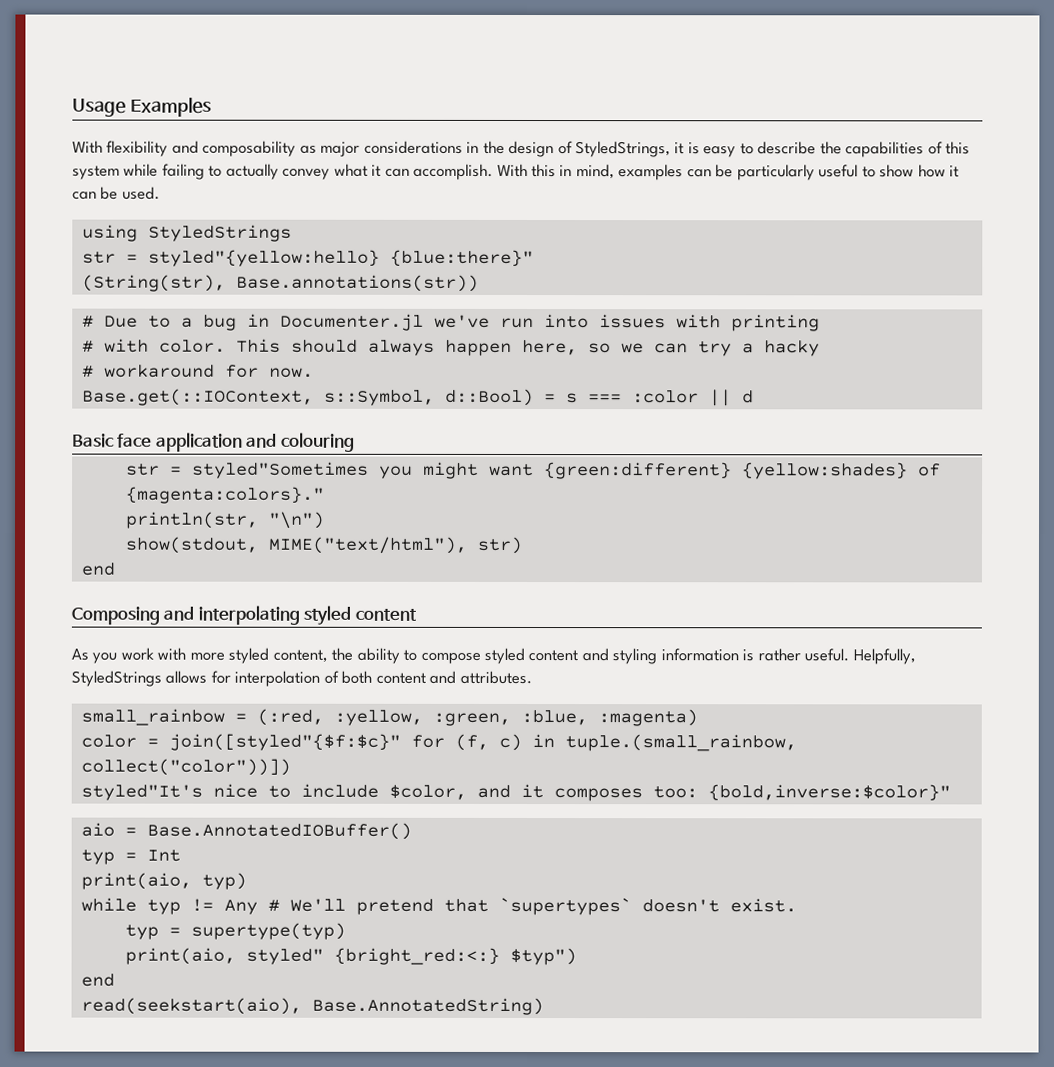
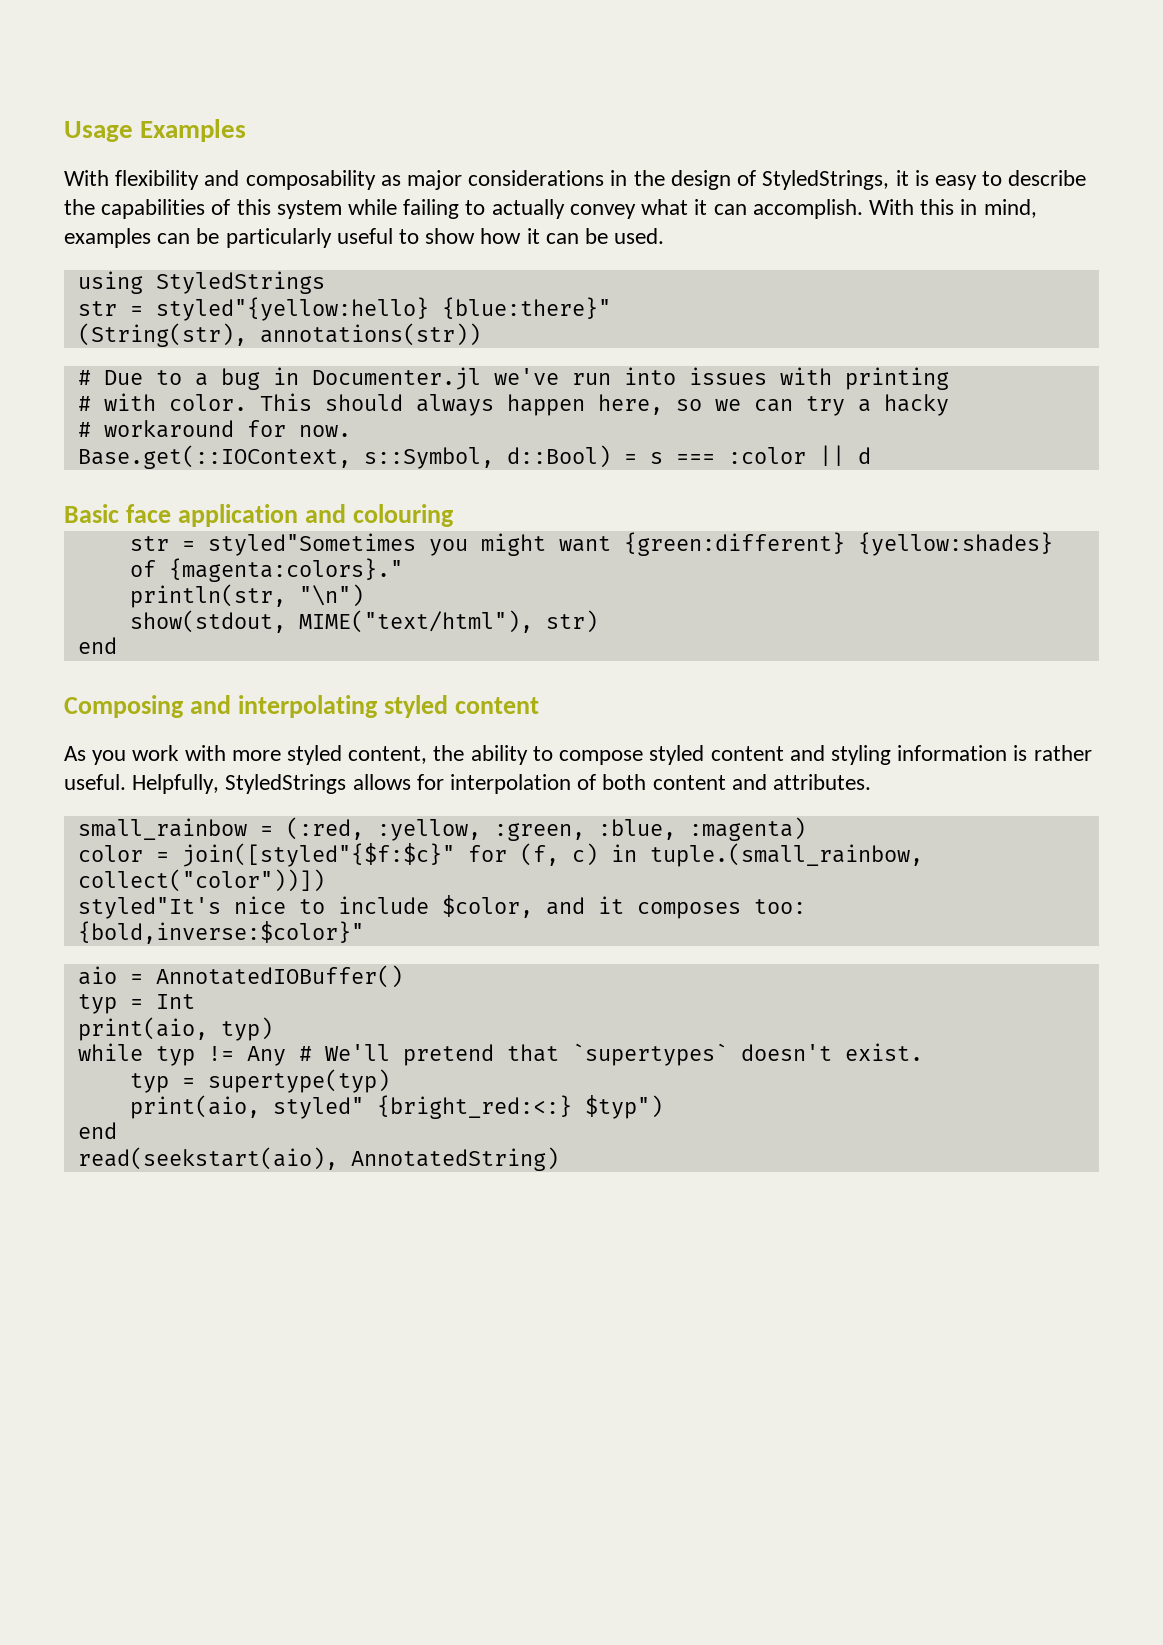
[235,274,479,292] Base.annotations(str)) -> [259,323,481,346] annotations(str))
[146,822,412,840] Base.AnnotatedIOBuffer() -> [155,965,403,988] AnnotatedIOBuffer()
[311,997,544,1016] Base.AnnotatedString) -> [350,1147,559,1171] AnnotatedString)

